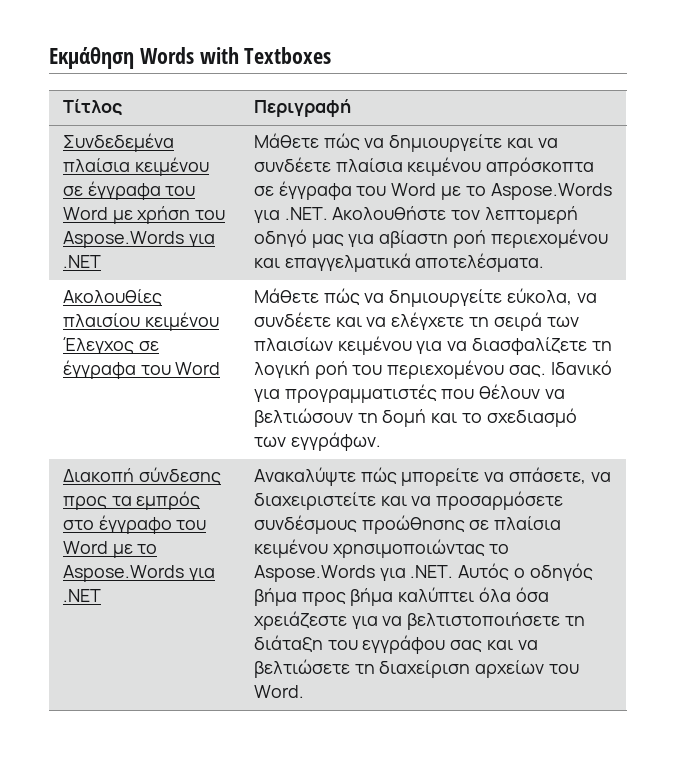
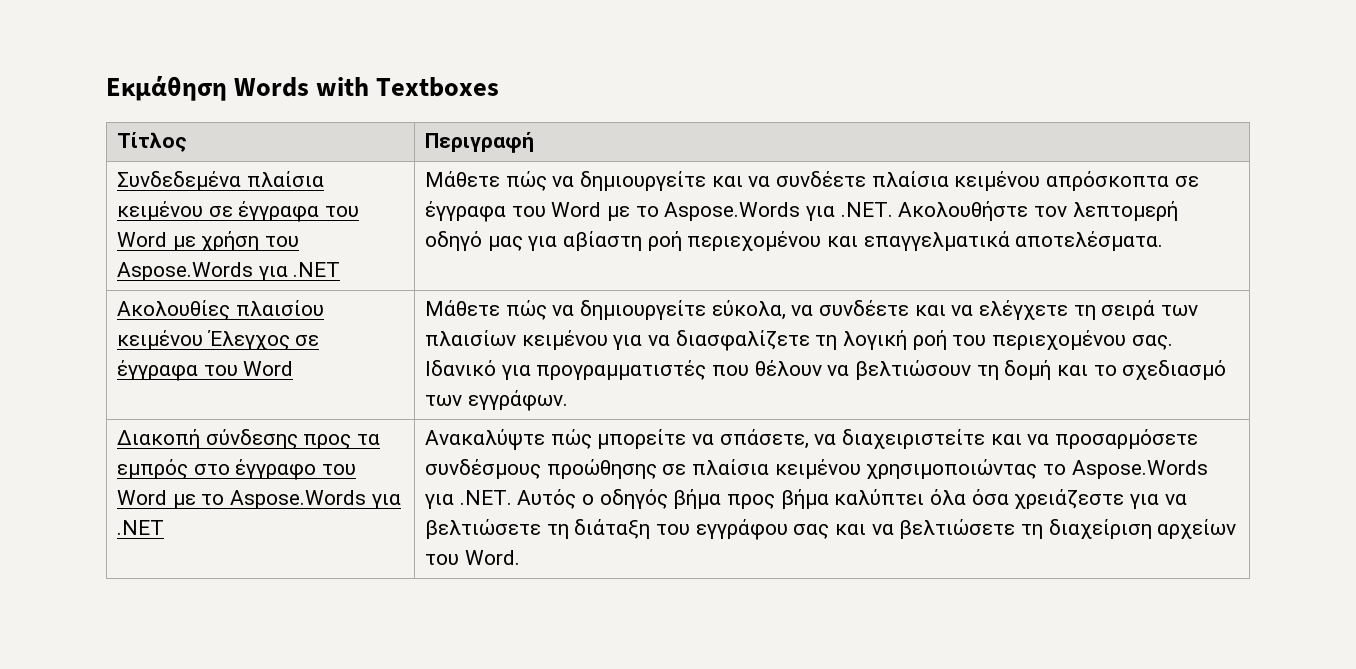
[407,612,561,630] βελτιστοποιήσετε -> [424,519,541,539] βελτιώσετε

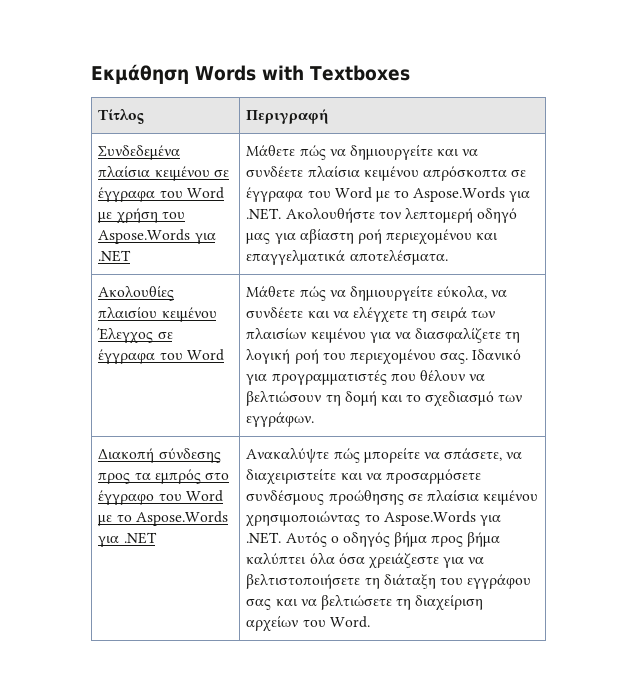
[424,519,541,539] βελτιώσετε -> [246,574,361,589] βελτιστοποιήσετε

